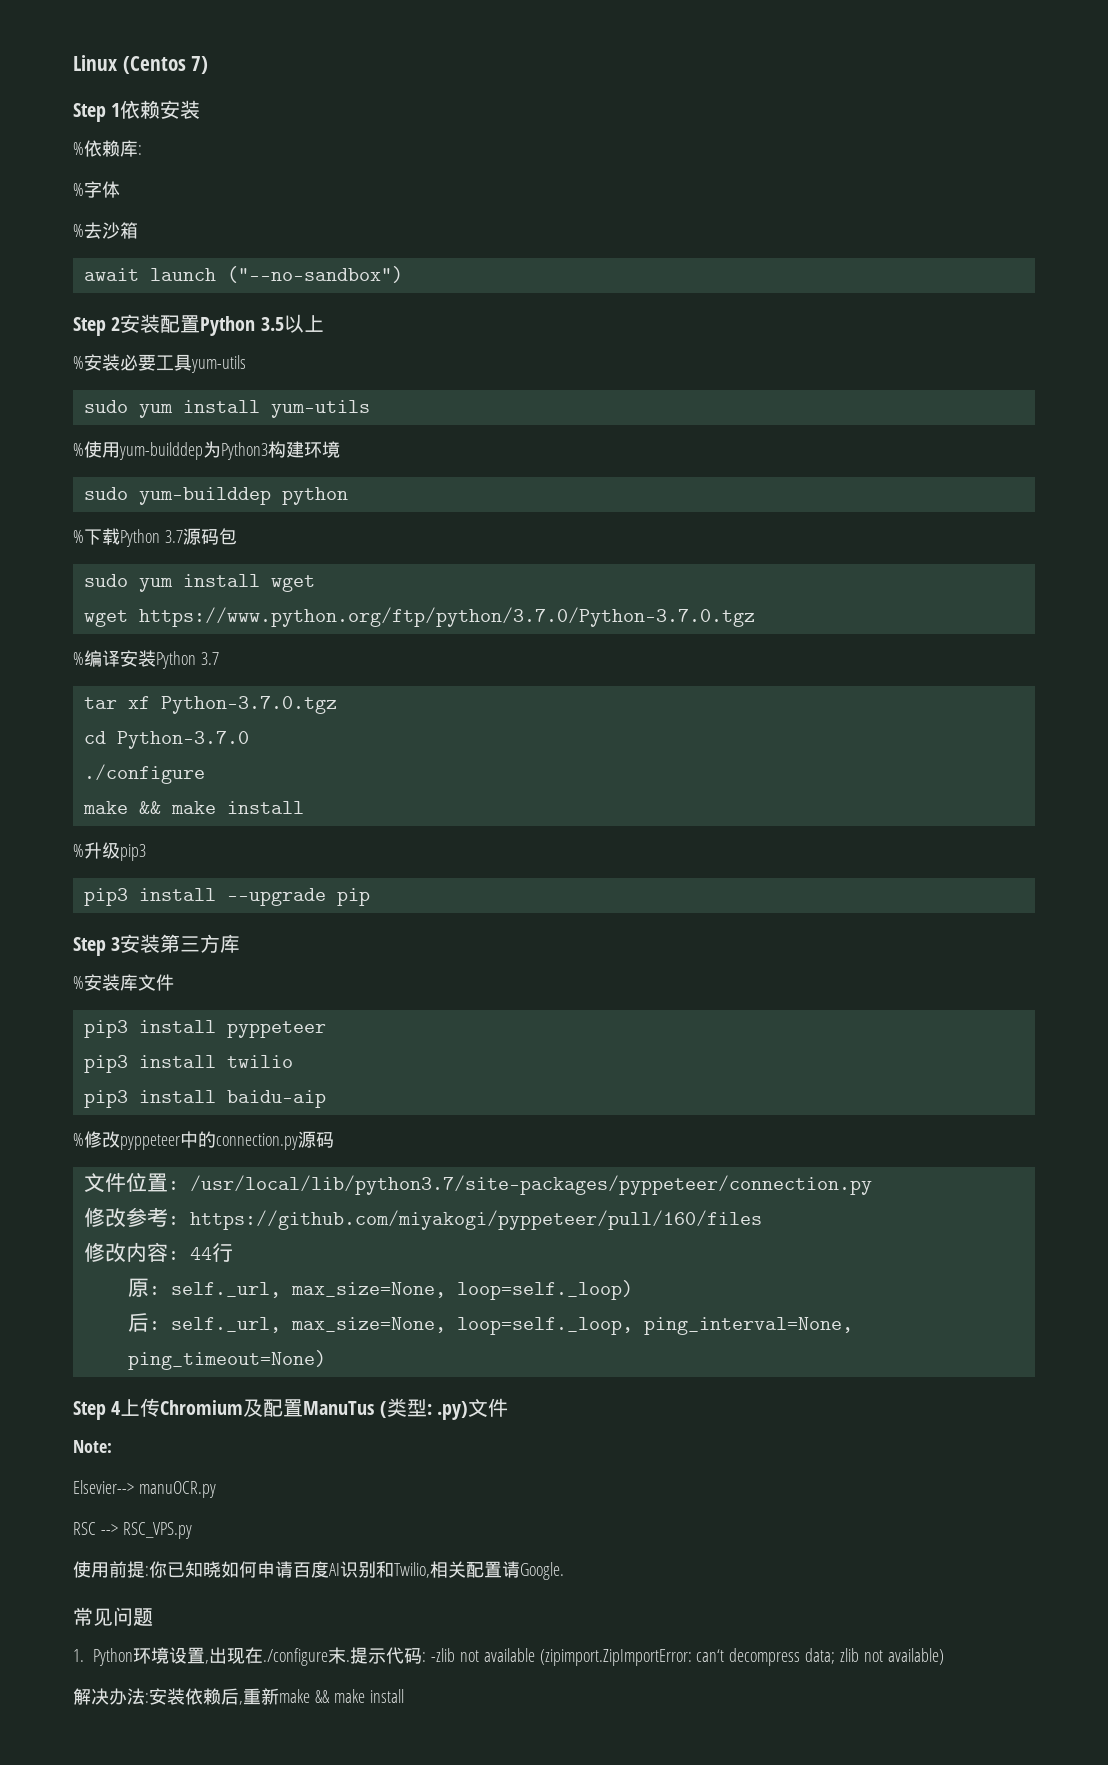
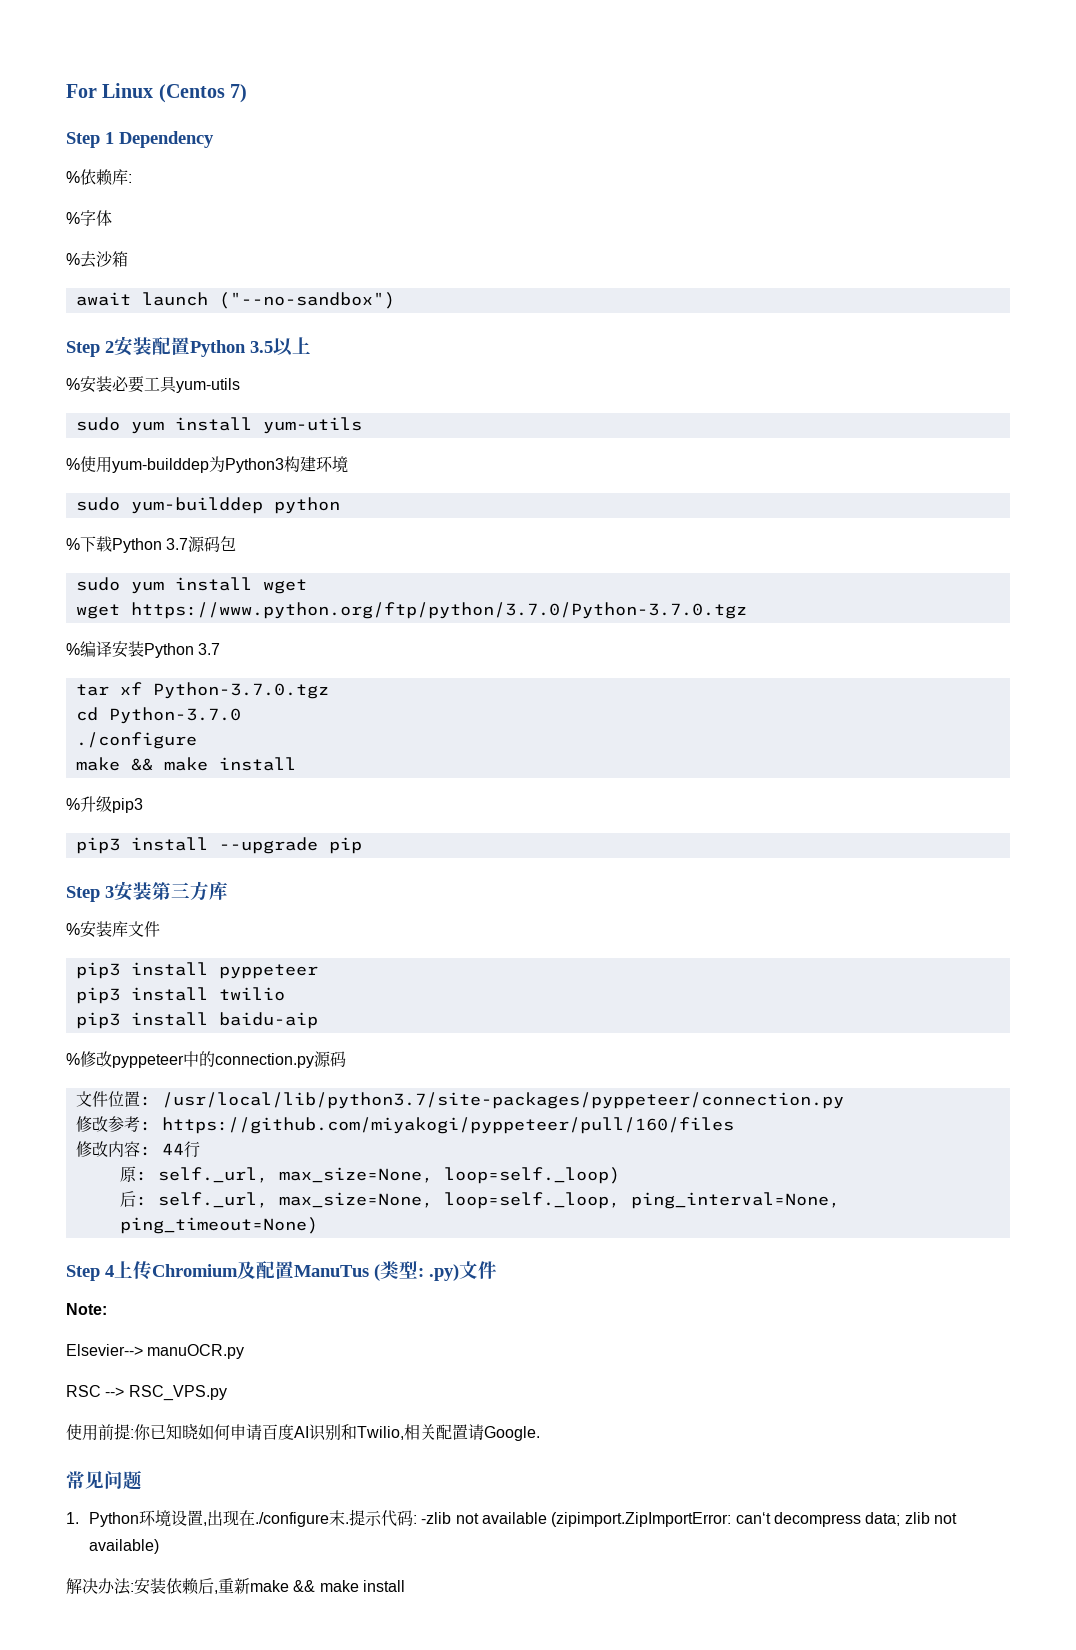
(73, 63) none -> [66,84,97,98] For
[120,100,201,119] 依赖安装 -> [119,131,214,148] Dependency

